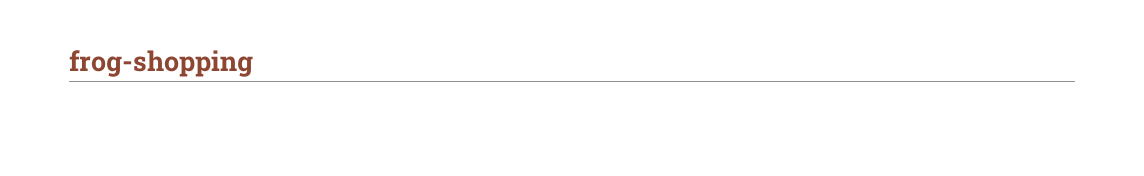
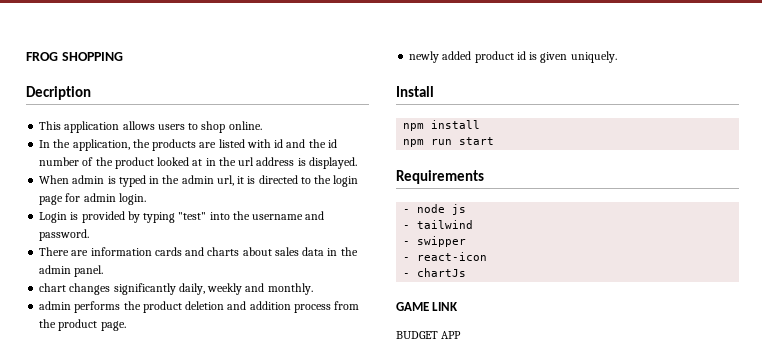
[69,50,253,77] frog-shopping -> [26,52,123,61] [26,86,91,100] [39,121,262,133] [39,139,337,151] [39,157,357,169] [39,175,359,187] [39,193,146,205] [39,211,325,223] [39,229,90,241] [39,247,358,256] [39,265,104,277] [39,283,313,295] [39,301,360,313] [39,319,126,331] [409,51,617,63] [396,86,434,97] [403,120,481,131] [403,137,495,147] [396,170,484,184] [403,204,467,215] [403,220,474,229] [403,236,467,247] [403,252,488,261] [403,268,467,277] [396,302,459,311] [396,331,462,339] FROG SHOPPING // Decription // This application allows users to shop online. // In the application, the products are listed with id and the id number of the product looked at in the url address is displayed. // When admin is typed in the admin url, it is directed to the login page for admin login. // Login is provided by typing "test" into the username and password. // There are information cards and charts about sales data in the admin panel. // chart changes significantly daily, weekly and monthly. // admin performs the product deletion and addition process from the product page. // newly added product id is given uniquely. // Install // npm install // npm run start // Requirements // - node js // - tailwind // - swipper // - react-icon // - chartJs // GAME LINK // BUDGET APP

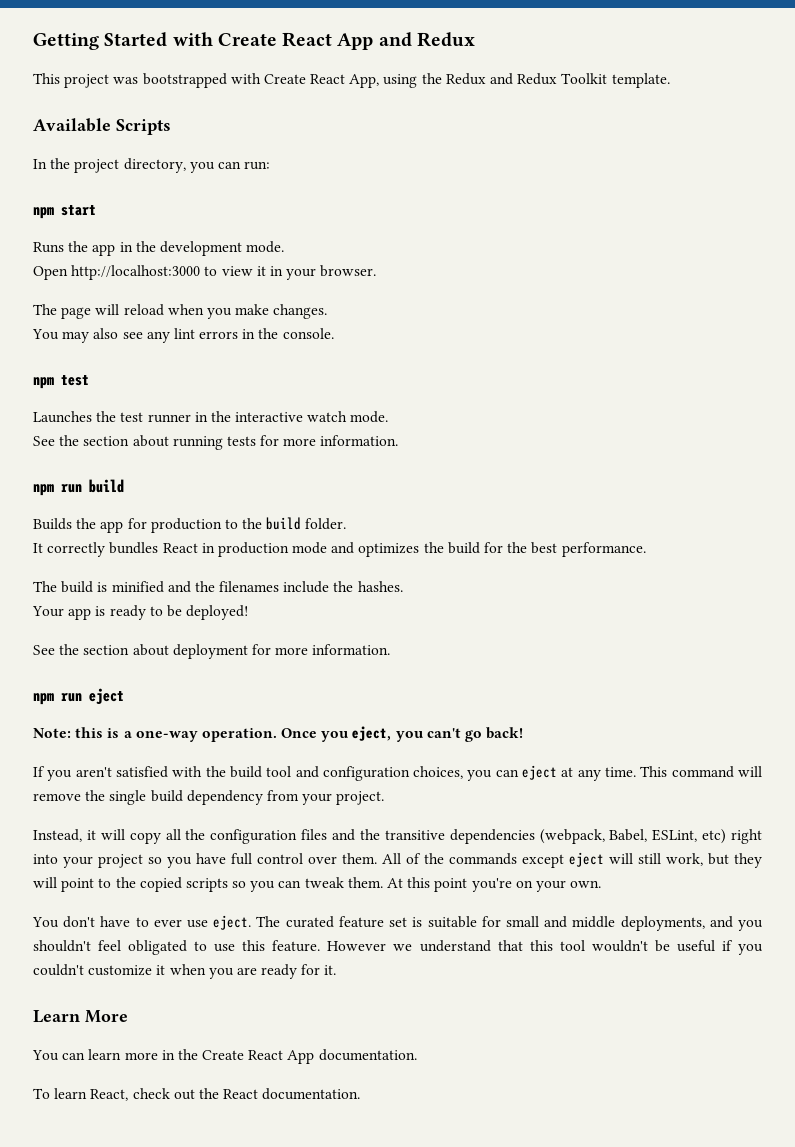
[26,52,123,61] [26,86,91,100] [39,121,262,133] [39,139,337,151] [39,157,357,169] [39,175,359,187] [39,193,146,205] [39,211,325,223] [39,229,90,241] [39,247,358,256] [39,265,104,277] [39,283,313,295] [39,301,360,313] [39,319,126,331] [409,51,617,63] [396,86,434,97] [403,120,481,131] [403,137,495,147] [396,170,484,184] [403,204,467,215] [403,220,474,229] [403,236,467,247] [403,252,488,261] [403,268,467,277] [396,302,459,311] [396,331,462,339] FROG SHOPPING // Decription // This application allows users to shop online. // In the application, the products are listed with id and the id number of the product looked at in the url address is displayed. // When admin is typed in the admin url, it is directed to the login page for admin login. // Login is provided by typing "test" into the username and password. // There are information cards and charts about sales data in the admin panel. // chart changes significantly daily, weekly and monthly. // admin performs the product deletion and addition process from the product page. // newly added product id is given uniquely. // Install // npm install // npm run start // Requirements // - node js // - tailwind // - swipper // - react-icon // - chartJs // GAME LINK // BUDGET APP -> [33,32,475,50] [33,73,670,88] [33,118,171,135] [33,158,271,173] [33,205,96,219] [33,241,285,256] [33,265,377,280] [33,304,328,319] [32,328,334,343] [33,375,89,389] [33,411,389,423] [33,435,399,450] [33,479,124,496] [33,517,347,533] [33,542,646,557] [33,581,403,593] [32,605,249,620] [33,644,391,659] [33,688,124,705] [33,726,524,742] [33,765,762,781] [33,790,385,805] [33,829,762,844] [33,852,762,868] [33,877,602,892] [32,915,764,931] [33,940,763,955] [33,964,337,979] [33,1010,128,1023] [32,1049,417,1064] [33,1088,361,1101] Getting Started with Create React App and Redux // This project was bootstrapped with Create React App, using the Redux and Redux Toolkit template. // Available Scripts // In the project directory, you can run: // npm start // Runs the app in the development mode. // Open http://localhost:3000 to view it in your browser. // The page will reload when you make changes. // You may also see any lint errors in the console. // npm test // Launches the test runner in the interactive watch mode. // See the section about running tests for more information. // npm run build // Builds the app for production to the build folder. // It correctly bundles React in production mode and optimizes the build for the best performance. // The build is minified and the filenames include the hashes. // Your app is ready to be deployed! // See the section about deployment for more information. // npm run eject // Note: this is a one-way operation. Once you eject, you can't go back! // If you aren't satisfied with the build tool and configuration choices, you can eject at any time. This command will remove the single build dependency from your project. // Instead, it will copy all the configuration files and the transitive dependencies (webpack, Babel, ESLint, etc) right into your project so you have full control over them. All of the commands except eject will still work, but they will point to the copied scripts so you can tweak them. At this point you're on your own. // You don't have to ever use eject. The curated feature set is suitable for small and middle deployments, and you shouldn't feel obligated to use this feature. However we understand that this tool wouldn't be useful if you couldn't customize it when you are ready for it. // Learn More // You can learn more in the Create React App documentation. // To learn React, check out the React documentation.

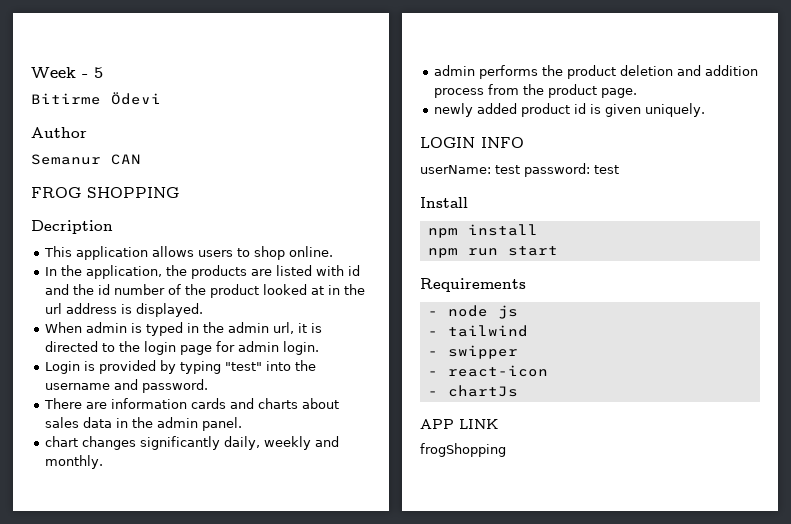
[33,32,475,50] [33,73,670,88] [33,118,171,135] [33,158,271,173] [33,205,96,219] [33,241,285,256] [33,265,377,280] [33,304,328,319] [32,328,334,343] [33,375,89,389] [33,411,389,423] [33,435,399,450] [33,479,124,496] [33,517,347,533] [33,542,646,557] [33,581,403,593] [32,605,249,620] [33,644,391,659] [33,688,124,705] [33,726,524,742] [33,765,762,781] [33,790,385,805] [33,829,762,844] [33,852,762,868] [33,877,602,892] [32,915,764,931] [33,940,763,955] [33,964,337,979] [33,1010,128,1023] [32,1049,417,1064] [33,1088,361,1101] Getting Started with Create React App and Redux // This project was bootstrapped with Create React App, using the Redux and Redux Toolkit template. // Available Scripts // In the project directory, you can run: // npm start // Runs the app in the development mode. // Open http://localhost:3000 to view it in your browser. // The page will reload when you make changes. // You may also see any lint errors in the console. // npm test // Launches the test runner in the interactive watch mode. // See the section about running tests for more information. // npm run build // Builds the app for production to the build folder. // It correctly bundles React in production mode and optimizes the build for the best performance. // The build is minified and the filenames include the hashes. // Your app is ready to be deployed! // See the section about deployment for more information. // npm run eject // Note: this is a one-way operation. Once you eject, you can't go back! // If you aren't satisfied with the build tool and configuration choices, you can eject at any time. This command will remove the single build dependency from your project. // Instead, it will copy all the configuration files and the transitive dependencies (webpack, Babel, ESLint, etc) right into your project so you have full control over them. All of the commands except eject will still work, but they will point to the copied scripts so you can tweak them. At this point you're on your own. // You don't have to ever use eject. The curated feature set is suitable for small and middle deployments, and you shouldn't feel obligated to use this feature. However we understand that this tool wouldn't be useful if you couldn't customize it when you are ready for it. // Learn More // You can learn more in the Create React App documentation. // To learn React, check out the React documentation. -> [31,67,103,78] [31,92,161,105] [31,127,87,138] [31,154,141,165] [31,187,179,198] [31,220,113,234] [44,246,334,260] [45,265,361,279] [45,284,366,298] [45,303,204,317] [45,322,323,336] [45,341,320,355] [45,360,317,374] [45,379,209,393] [44,398,340,409] [45,417,243,431] [45,436,340,450] [45,455,104,469] [434,65,759,79] [434,84,638,98] [434,103,706,117] [420,137,524,148] [420,163,619,177] [420,197,468,208] [427,224,538,238] [427,246,558,258] [420,278,526,292] [427,305,518,319] [427,325,528,337] [427,345,518,359] [427,365,548,377] [427,385,518,397] [420,419,498,429] [420,443,506,457] Week - 5 // Bitirme Ödevi // Author // Semanur CAN // FROG SHOPPING // Decription // This application allows users to shop online. // In the application, the products are listed with id and the id number of the product looked at in the url address is displayed. // When admin is typed in the admin url, it is directed to the login page for admin login. // Login is provided by typing "test" into the username and password. // There are information cards and charts about sales data in the admin panel. // chart changes significantly daily, weekly and monthly. // admin performs the product deletion and addition process from the product page. // newly added product id is given uniquely. // LOGIN INFO // userName: test password: test // Install // npm install // npm run start // Requirements // - node js // - tailwind // - swipper // - react-icon // - chartJs // APP LINK // frogShopping

